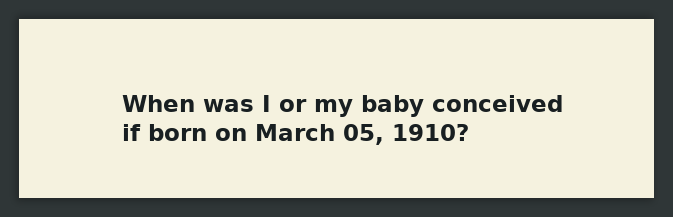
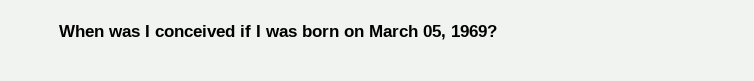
[279,95,563,117] [122,124,141,141] or my baby conceived if -> [155,25,297,37] conceived if I was
[392,124,469,141] 1910? -> [451,25,497,37] 1969?

